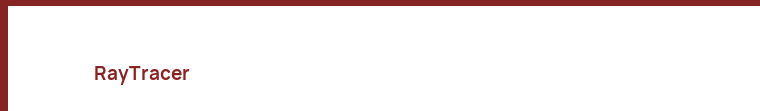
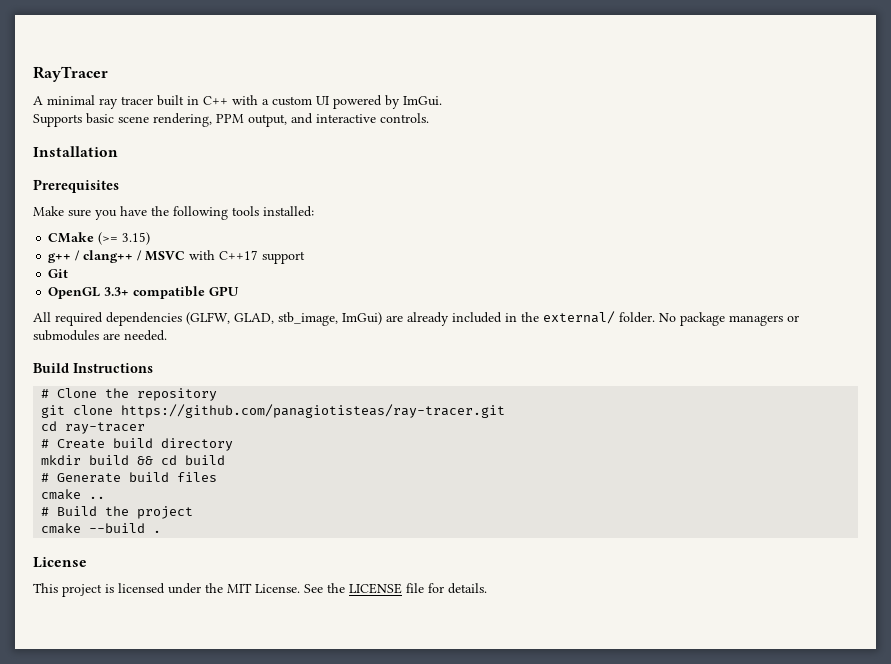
(190, 75) none -> [33,95,442,109] [33,113,429,127] [33,146,118,157] [33,179,119,193] [33,206,314,220] [48,232,151,245] [48,250,306,264] [48,269,69,278] [48,286,240,299] [33,311,799,326] [33,330,167,341] [33,363,153,373] [41,388,218,401] [41,404,506,418] [41,421,146,434] [41,438,234,451] [41,455,226,465] [41,472,218,483] [41,489,106,500] [41,506,194,519] [41,523,162,534] [33,557,87,568] [33,583,487,597] // A minimal ray tracer built in C++ with a custom UI powered by ImGui. // Supports basic scene rendering, PPM output, and interactive controls. // Installation // Prerequisites // Make sure you have the following tools installed: // CMake (>= 3.15) // g++ / clang++ / MSVC with C++17 support // Git // OpenGL 3.3+ compatible GPU // All required dependencies (GLFW, GLAD, stb_image, ImGui) are already included in the external/ folder. No package managers or submodules are needed. // Build Instructions // # Clone the repository // git clone https://github.com/panagiotisteas/ray-tracer.git // cd ray-tracer // # Create build directory // mkdir build && cd build // # Generate build files // cmake .. // # Build the project // cmake --build . // License // This project is licensed under the MIT License. See the LICENSE file for details.

